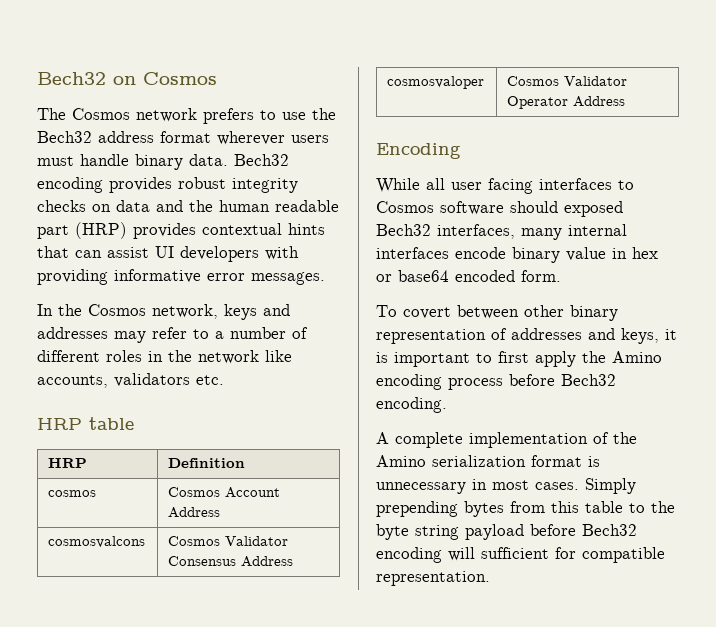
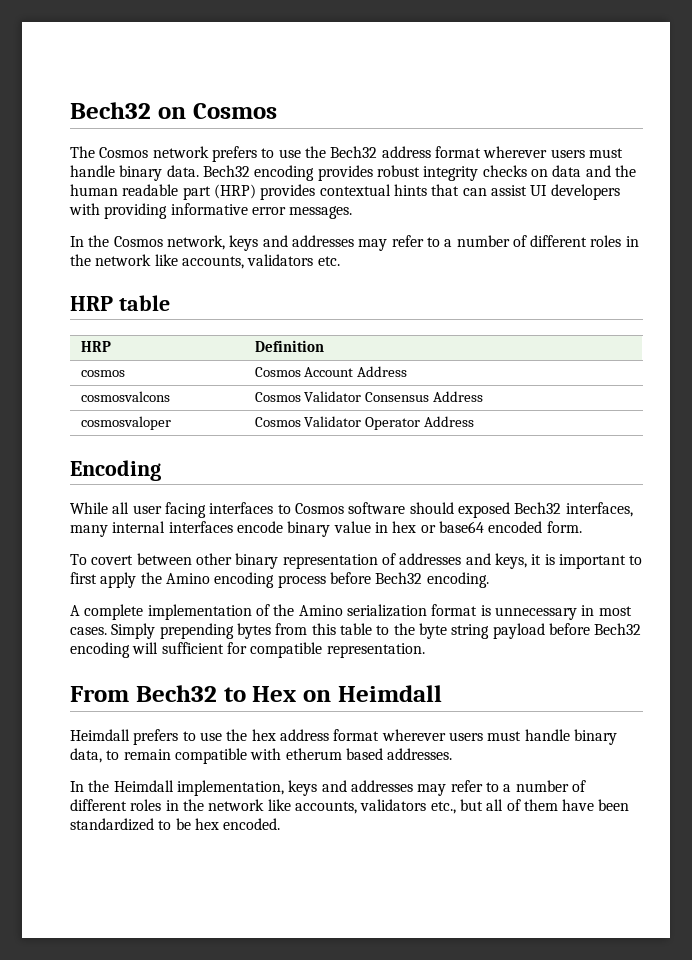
(490, 578) none -> [70,685,442,702] [70,729,617,745] [70,748,453,764] [70,780,586,796] [70,799,630,814] [70,818,281,831] // From Bech32 to Hex on Heimdall // Heimdall prefers to use the hex address format wherever users must handle binary data, to remain compatible with etherum based addresses. // In the Heimdall implementation, keys and addresses may refer to a number of different roles in the network like accounts, validators etc., but all of them have been standardized to be hex encoded.

